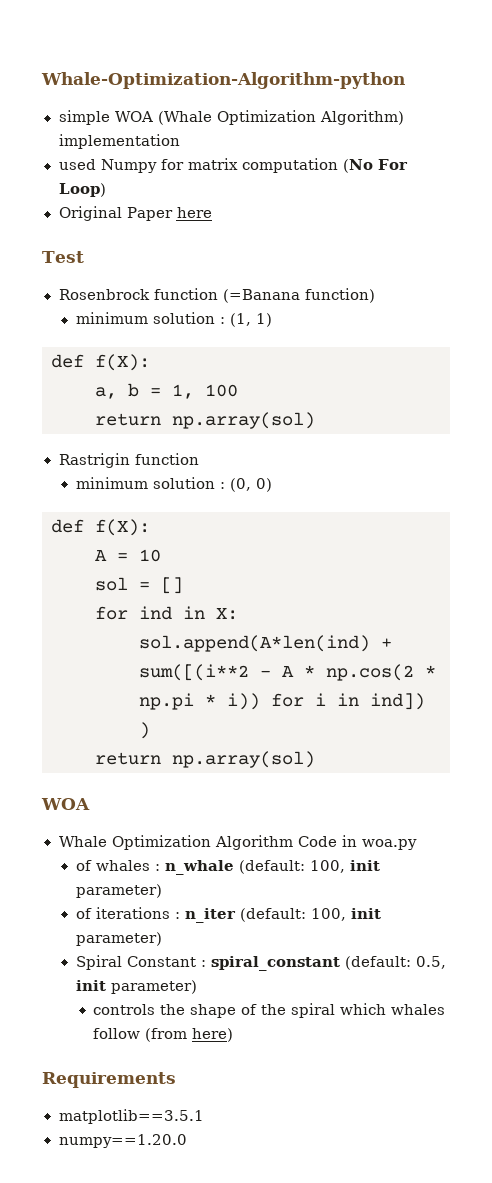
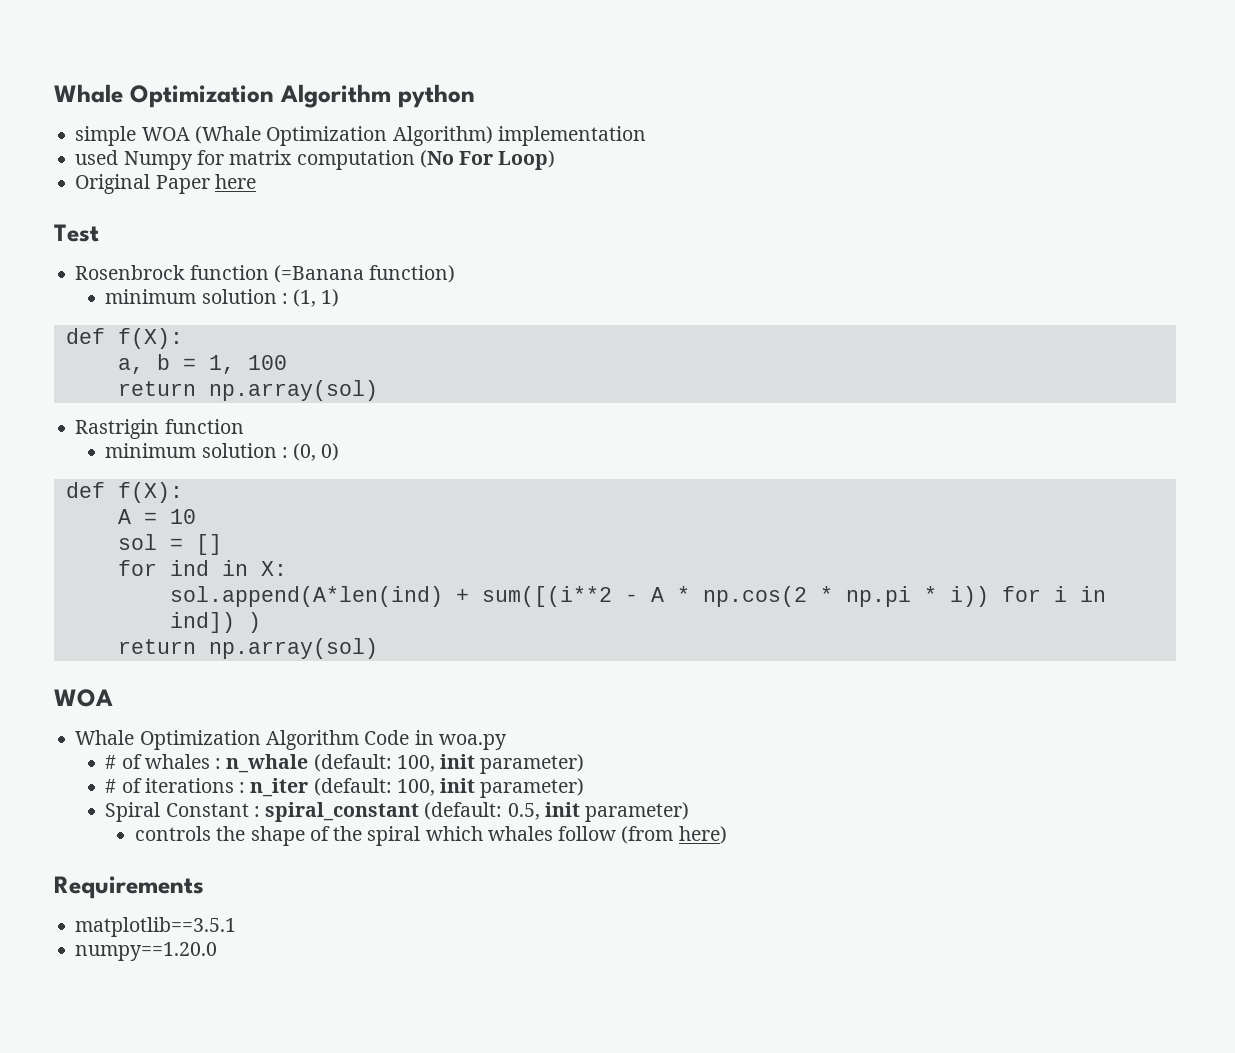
[41,72,405,89] Whale-Optimization-Algorithm-python -> [54,84,475,108] Whale Optimization Algorithm python
(417, 844) none -> [105,755,117,769] #
(162, 891) none -> [105,779,117,793] #

